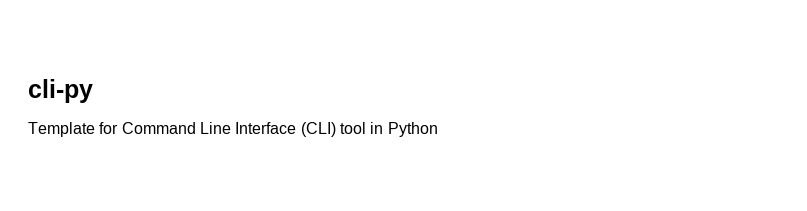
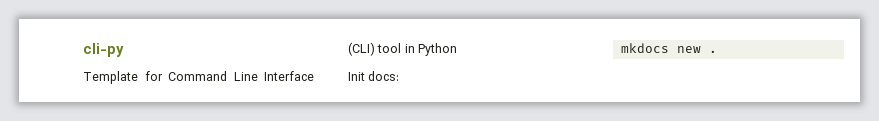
(438, 129) none -> [348,71,400,81] [620,43,717,53] // Init docs: // mkdocs new .

